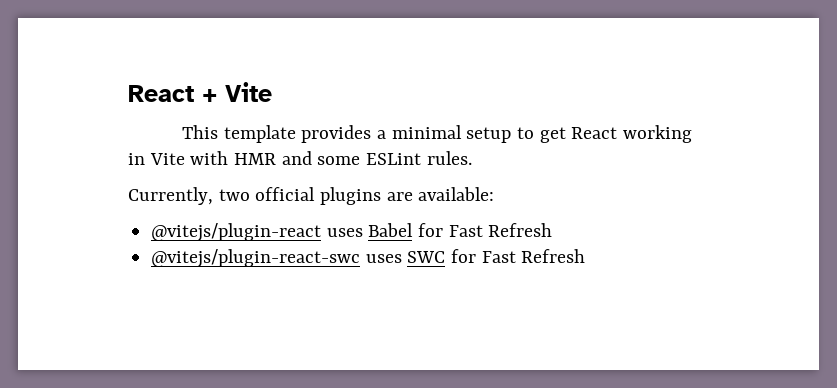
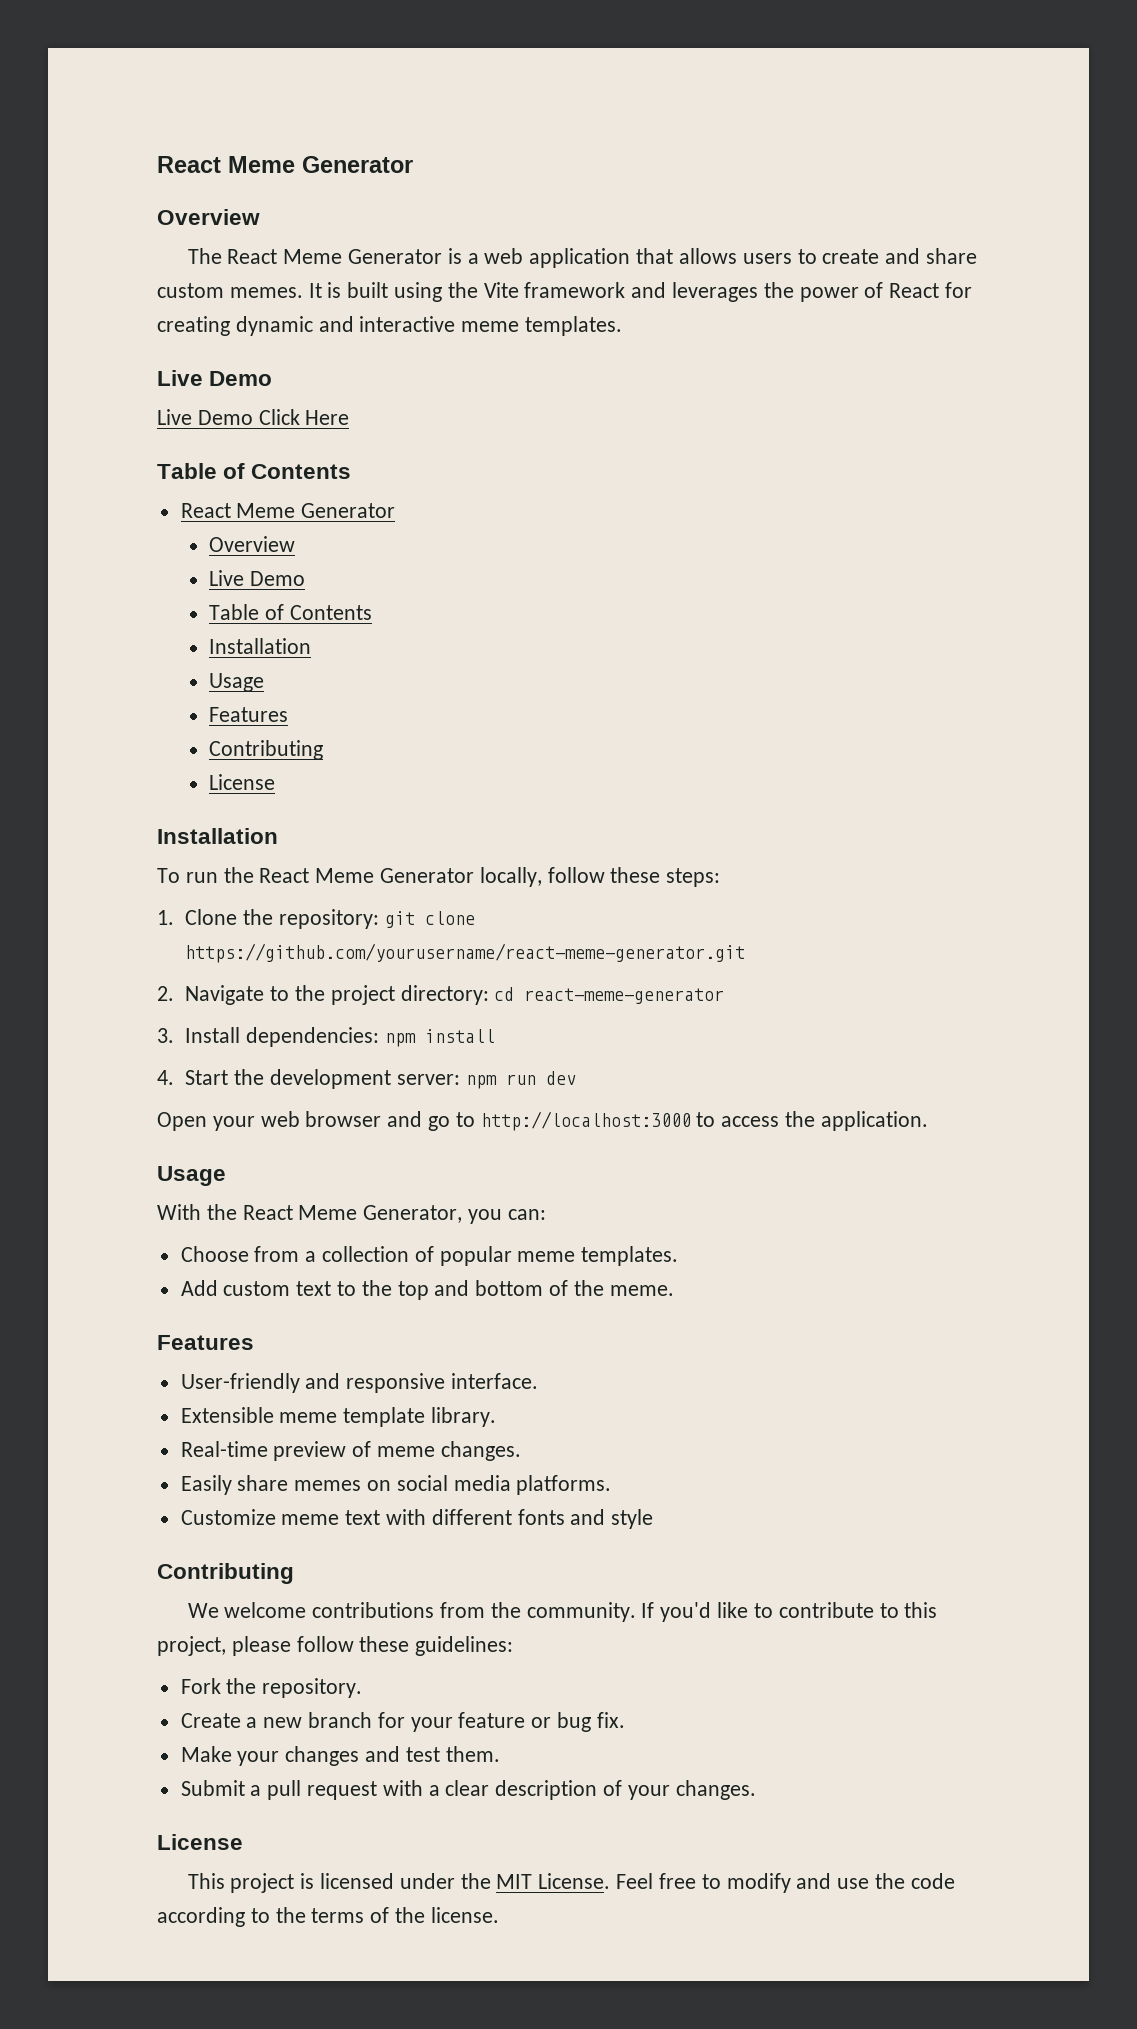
[128,82,272,102] [182,125,693,143] [128,151,472,165] [128,187,495,205] [151,223,553,242] [151,249,586,268] React + Vite // This template provides a minimal setup to get React working in Vite with HMR and some ESLint rules. // Currently, two official plugins are available: // @vitejs/plugin-react uses Babel for Fast Refresh // @vitejs/plugin-react-swc uses SWC for Fast Refresh -> [157,156,413,173] [157,209,260,225] [187,248,977,268] [157,282,973,302] [157,316,623,336] [157,370,273,386] [157,409,350,425] [157,463,352,479] [180,503,396,518] [209,536,296,552] [209,570,305,586] [209,604,372,620] [209,638,312,654] [209,673,265,692] [209,707,289,722] [209,740,324,760] [209,774,276,790] [157,828,278,844] [157,867,721,887] [157,909,475,929] [185,943,746,963] [157,985,725,1005] [157,1027,496,1047] [157,1069,576,1089] [157,1111,928,1131] [157,1166,226,1186] [157,1204,546,1224] [180,1246,679,1266] [180,1280,674,1300] [157,1335,254,1350] [180,1373,539,1393] [180,1407,497,1427] [180,1441,521,1461] [180,1475,612,1495] [180,1509,654,1529] [157,1563,294,1584] [187,1602,938,1622] [157,1636,514,1656] [180,1678,363,1698] [180,1712,625,1732] [180,1746,500,1766] [180,1780,756,1800] [157,1834,243,1850] [187,1873,955,1893] [157,1907,499,1927] React Meme Generator // Overview // The React Meme Generator is a web application that allows users to create and share custom memes. It is built using the Vite framework and leverages the power of React for creating dynamic and interactive meme templates. // Live Demo // Live Demo Click Here // Table of Contents // React Meme Generator // Overview // Live Demo // Table of Contents // Installation // Usage // Features // Contributing // License // Installation // To run the React Meme Generator locally, follow these steps: // 1. Clone the repository: git clone https://github.com/yourusername/react-meme-generator.git // 2. Navigate to the project directory: cd react-meme-generator // 3. Install dependencies: npm install // 4. Start the development server: npm run dev // Open your web browser and go to http://localhost:3000 to access the application. // Usage // With the React Meme Generator, you can: // Choose from a collection of popular meme templates. // Add custom text to the top and bottom of the meme. // Features // User-friendly and responsive interface. // Extensible meme template library. // Real-time preview of meme changes. // Easily share memes on social media platforms. // Customize meme text with different fonts and style // Contributing // We welcome contributions from the community. If you'd like to contribute to this project, please follow these guidelines: // Fork the repository. // Create a new branch for your feature or bug fix. // Make your changes and test them. // Submit a pull request with a clear description of your changes. // License // This project is licensed under the MIT License. Feel free to modify and use the code according to the terms of the license.

